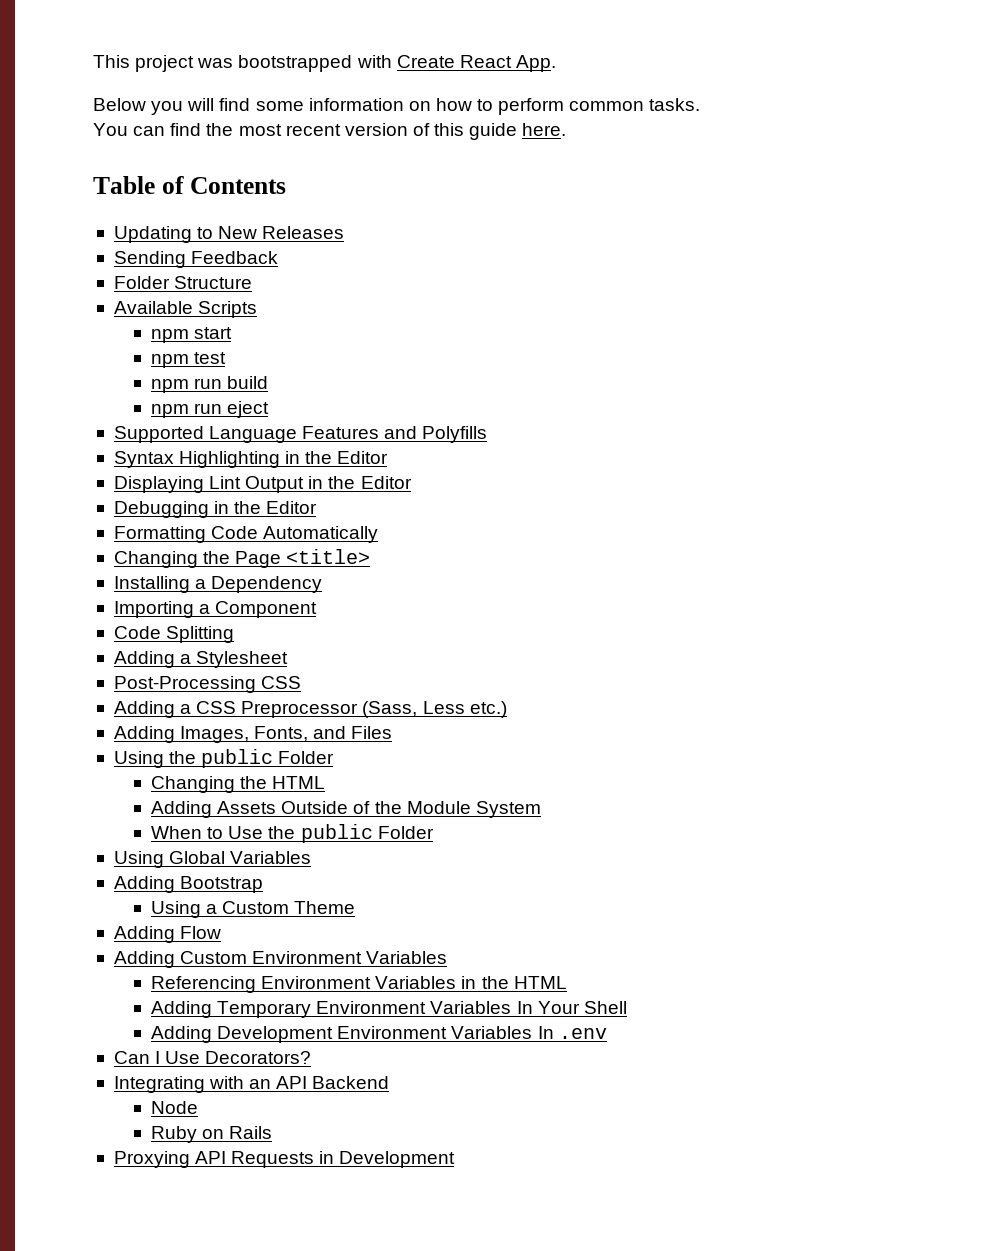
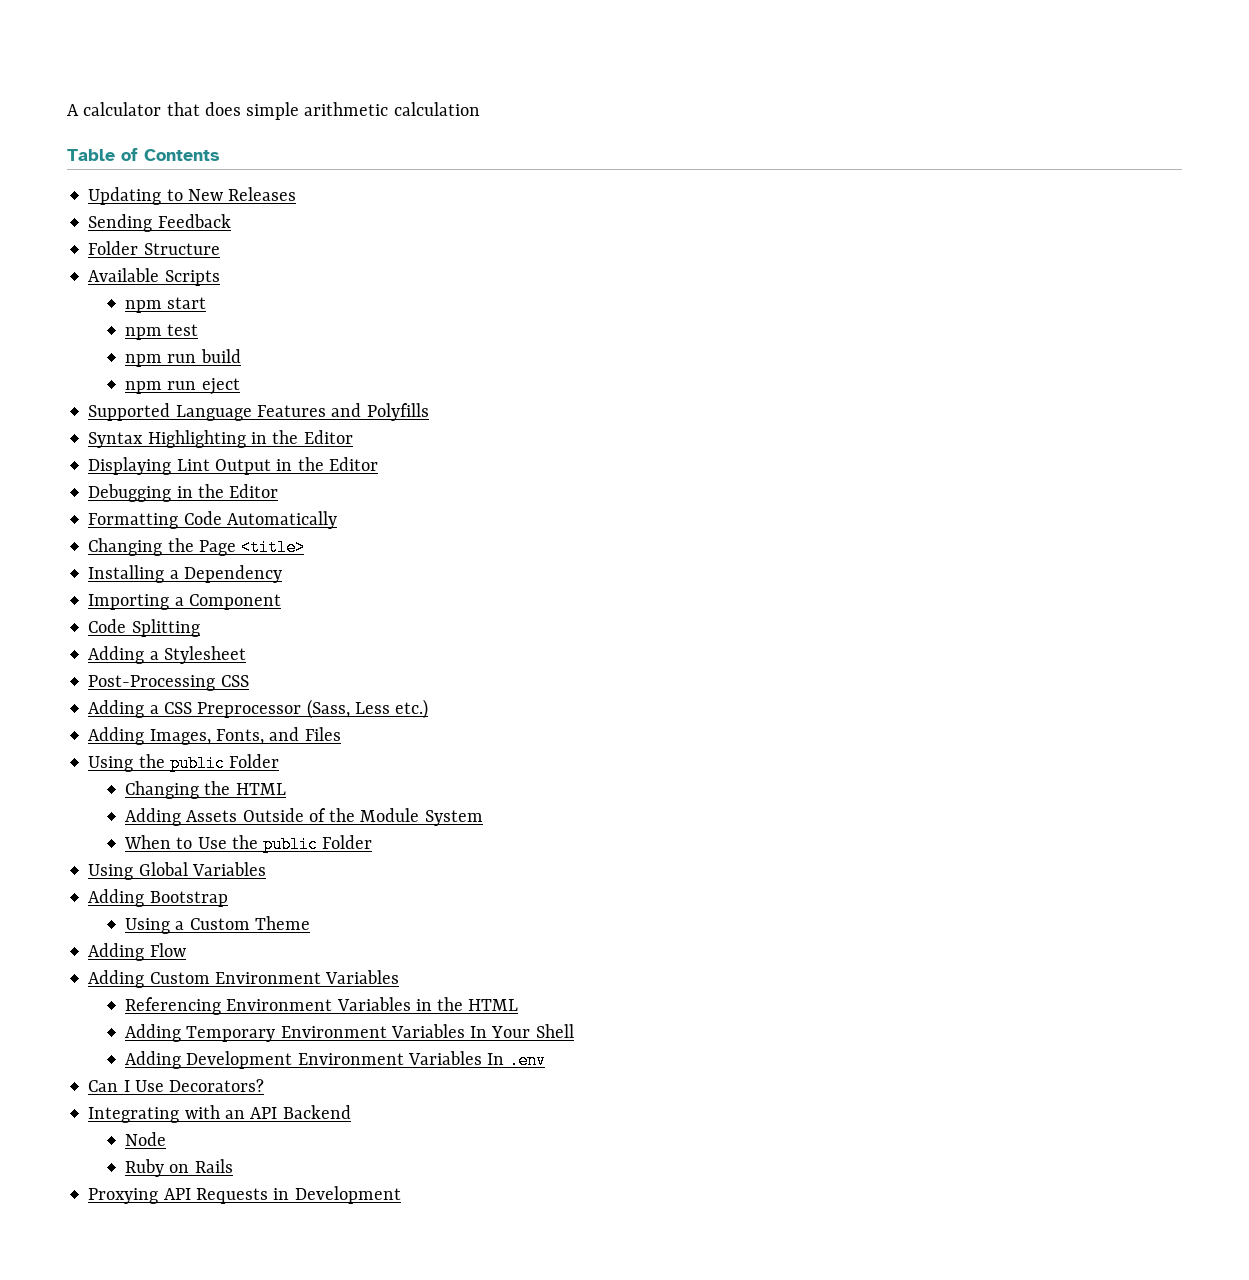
[93,55,556,72] [93,98,701,115] [93,123,567,140] This project was bootstrapped with Create React App. // Below you will find some information on how to perform common tasks. // You can find the most recent version of this guide here. -> [67,102,480,120] A calculator that does simple arithmetic calculation

